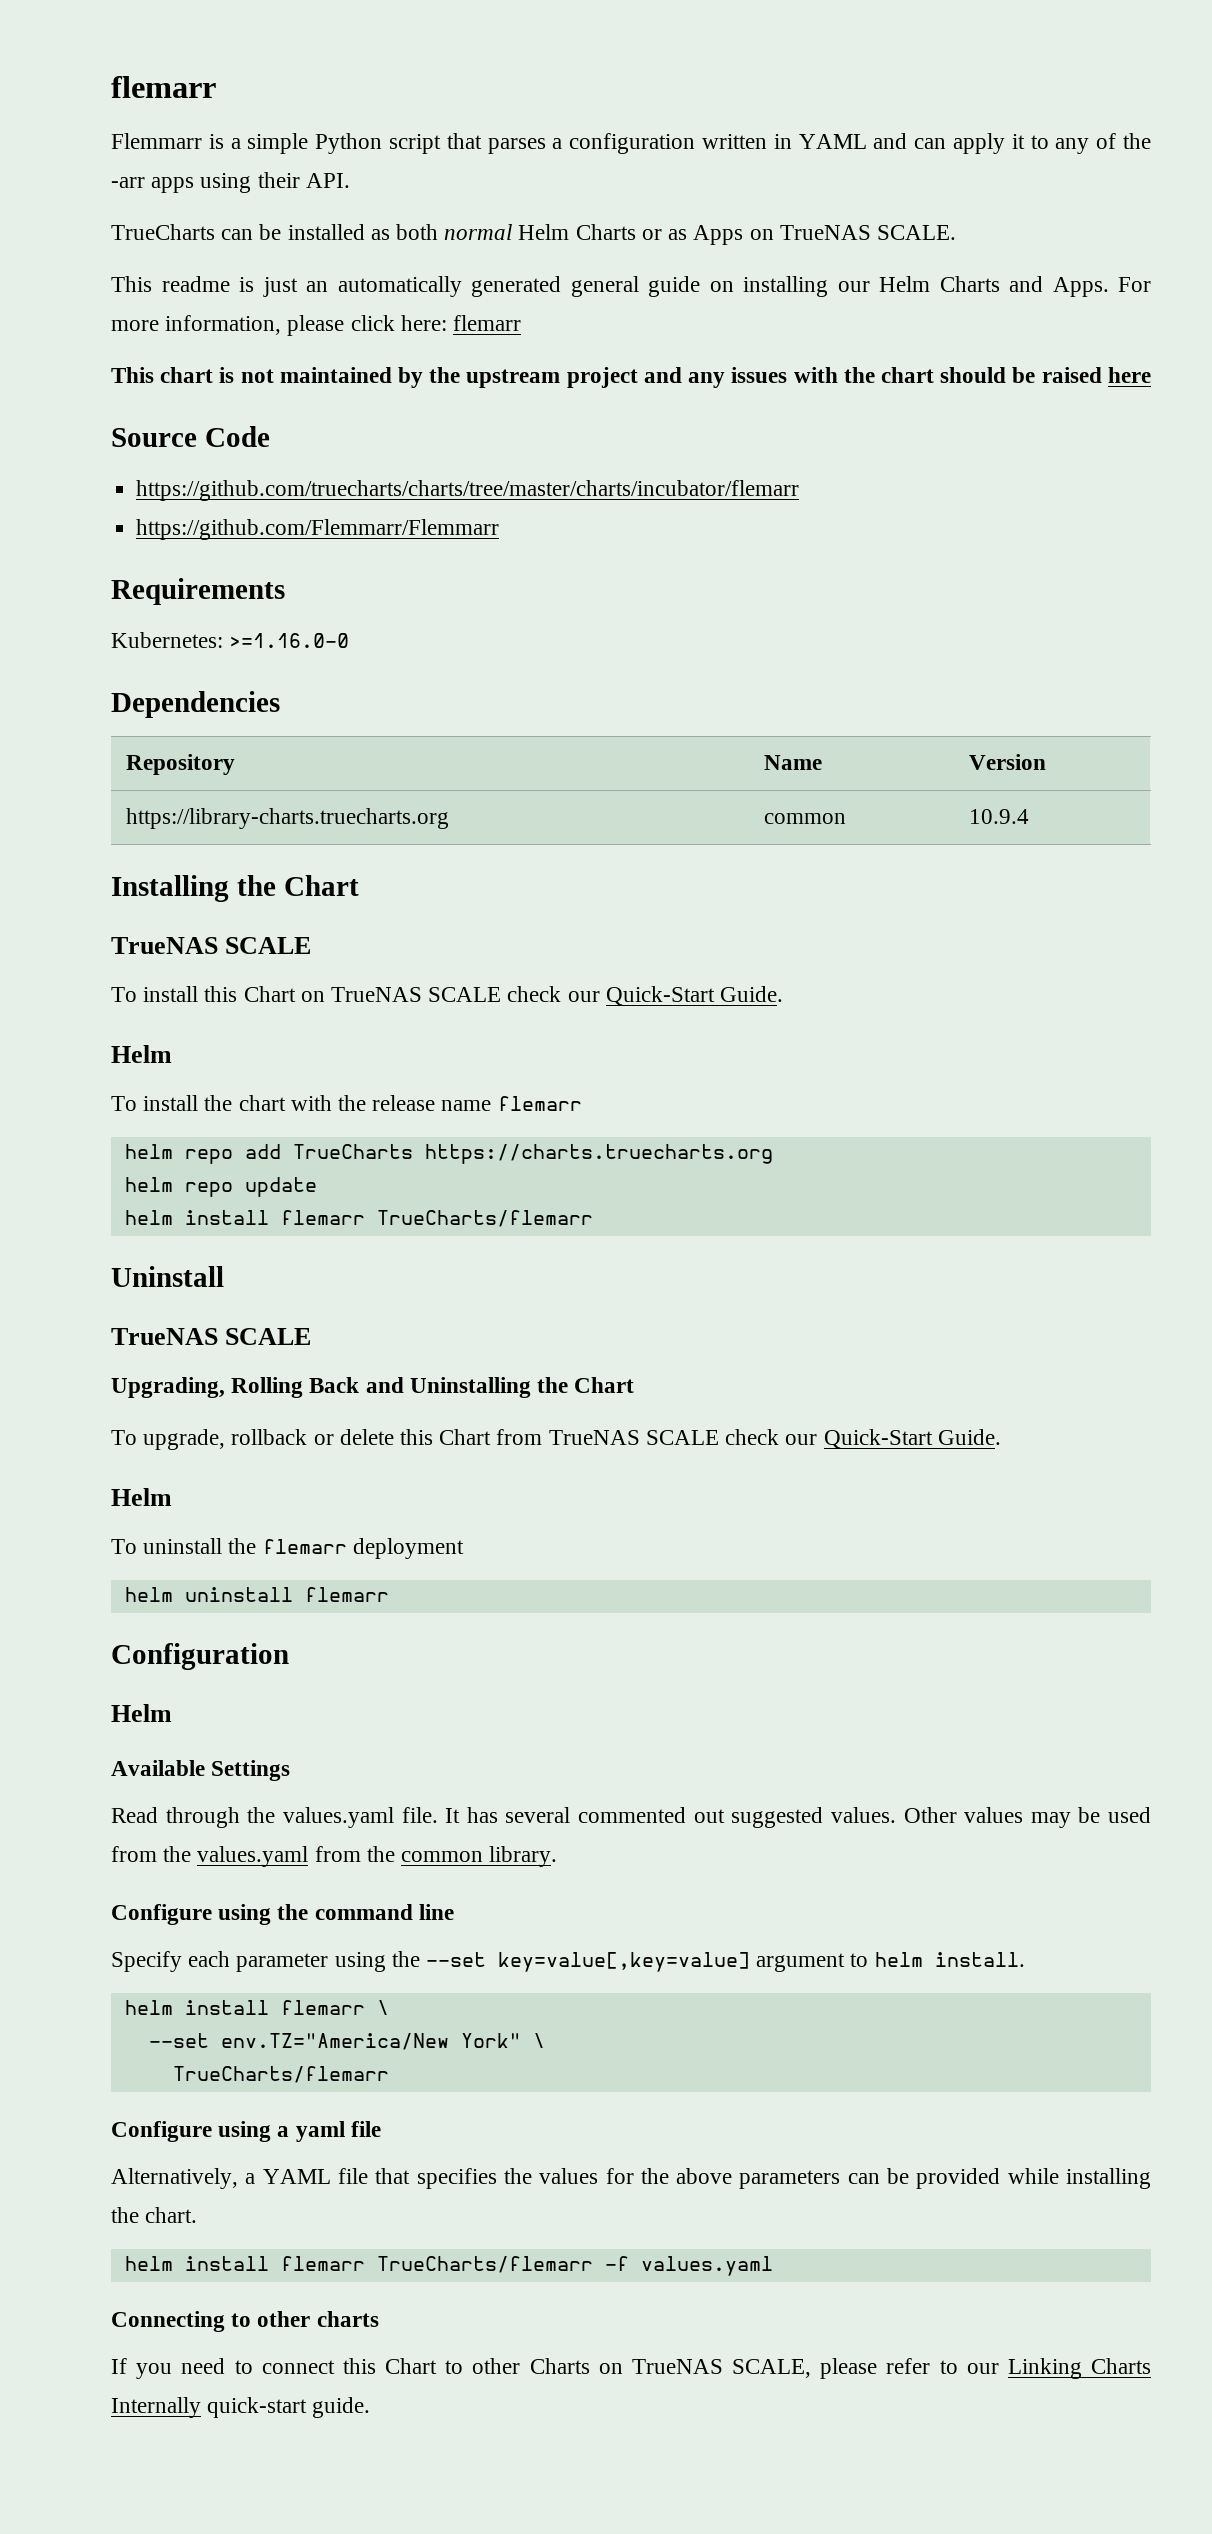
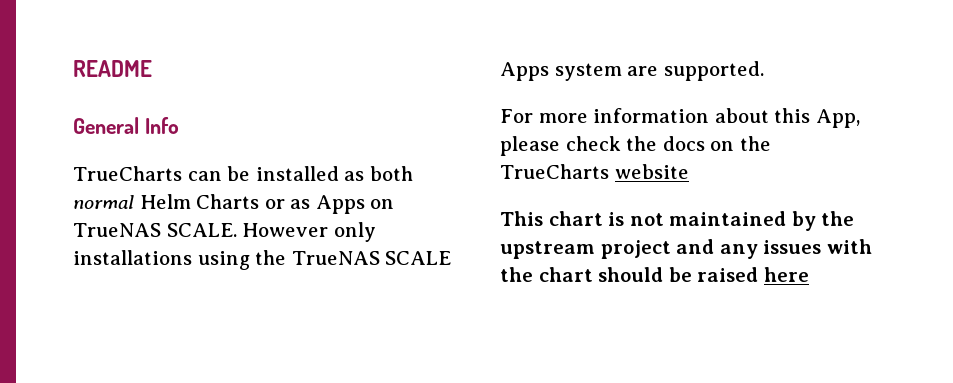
[111,76,216,98] [111,133,1151,154] [111,172,350,193] flemarr // Flemmarr is a simple Python script that parses a configuration written in YAML and can apply it to any of the -arr apps using their API. -> [73,60,152,77] [73,117,179,134] README // General Info
[111,276,1151,297] [111,315,522,336] // This readme is just an automatically generated general guide on installing our Helm Charts and Apps. For more information, please click here: flemarr -> [242,222,376,242] [73,250,452,270] [500,61,764,81] [500,108,860,128] [500,136,771,156] [500,164,689,179] However only installations using the TrueNAS SCALE Apps system are supported. // For more information about this App, please check the docs on the TrueCharts website
[111,426,270,447] [136,480,800,501] [136,519,500,540] [111,578,285,605] [111,632,350,648] [111,691,280,718] [126,754,236,775] [764,755,823,770] [969,754,1047,770] [126,808,450,829] [764,813,847,824] [969,809,1030,824] [111,875,359,902] [111,937,312,954] [111,986,784,1006] [111,1045,172,1063] [111,1095,582,1111] [124,1144,773,1164] [124,1177,317,1197] [124,1210,593,1227] [111,1266,224,1287] [111,1328,312,1345] [111,1377,635,1398] [111,1429,1001,1450] [111,1488,172,1506] [111,1538,464,1559] [124,1587,389,1602] [111,1643,289,1670] [111,1704,172,1722] [111,1760,291,1781] [111,1807,1151,1828] [111,1846,558,1867] [111,1904,454,1925] [111,1951,1025,1972] [124,2000,389,2015] [148,2033,545,2050] [172,2066,389,2083] [111,2121,381,2142] [111,2168,1151,2189] [111,2207,198,2223] [124,2256,773,2276] [111,2311,379,2332] [111,2358,1151,2379] [111,2397,371,2418] // Source Code // https://github.com/truecharts/charts/tree/master/charts/incubator/flemarr // https://github.com/Flemmarr/Flemmarr // Requirements // Kubernetes: >=1.16.0-0 // Dependencies // Repository | Name | Version // https://library-charts.truecharts.org | common | 10.9.4 // Installing the Chart // TrueNAS SCALE // To install this Chart on TrueNAS SCALE check our Quick-Start Guide. // Helm // To install the chart with the release name flemarr // helm repo add TrueCharts https://charts.truecharts.org // helm repo update // helm install flemarr TrueCharts/flemarr // Uninstall // TrueNAS SCALE // Upgrading, Rolling Back and Uninstalling the Chart // To upgrade, rollback or delete this Chart from TrueNAS SCALE check our Quick-Start Guide. // Helm // To uninstall the flemarr deployment // helm uninstall flemarr // Configuration // Helm // Available Settings // Read through the values.yaml file. It has several commented out suggested values. Other values may be used from the values.yaml from the common library. // Configure using the command line // Specify each parameter using the --set key=value[,key=value] argument to helm install. // helm install flemarr \ // --set env.TZ="America/New York" \ // TrueCharts/flemarr // Configure using a yaml file // Alternatively, a YAML file that specifies the values for the above parameters can be provided while installing the chart. // helm install flemarr TrueCharts/flemarr -f values.yaml // Connecting to other charts // If you need to connect this Chart to other Charts on TrueNAS SCALE, please refer to our Linking Charts Internally quick-start guide. -> (809, 274) none

